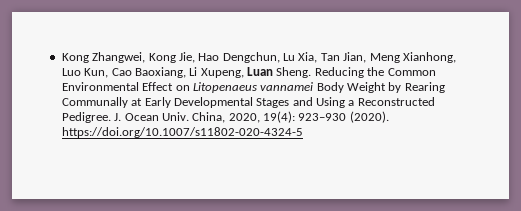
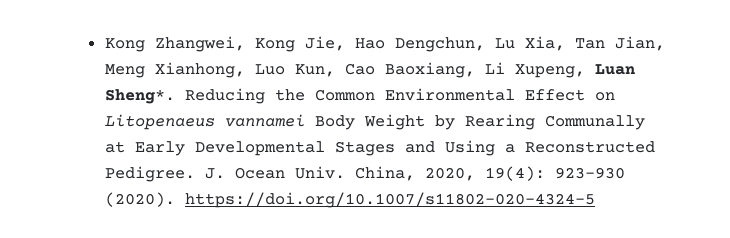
[276,67,312,78] Sheng. -> [104,89,175,104] Sheng*.

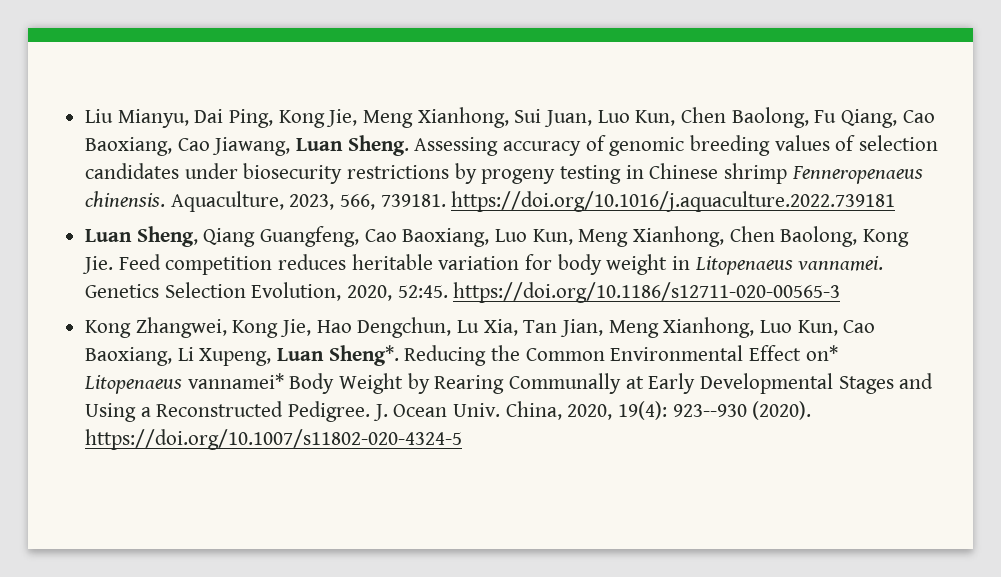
(104, 45) none -> [85,107,935,128] [85,135,939,156] [85,163,923,184] [85,191,896,212] [85,226,910,247] [82,254,884,275] [85,282,841,303] Liu Mianyu, Dai Ping, Kong Jie, Meng Xianhong, Sui Juan, Luo Kun, Chen Baolong, Fu Qiang, Cao Baoxiang, Cao Jiawang, Luan Sheng. Assessing accuracy of genomic breeding values of selection candidates under biosecurity restrictions by progeny testing in Chinese shrimp Fenneropenaeus chinensis. Aquaculture, 2023, 566, 739181. https://doi.org/10.1016/j.aquaculture.2022.739181 // Luan Sheng, Qiang Guangfeng, Cao Baoxiang, Luo Kun, Meng Xianhong, Chen Baolong, Kong Jie. Feed competition reduces heritable variation for body weight in Litopenaeus vannamei. Genetics Selection Evolution, 2020, 52:45. https://doi.org/10.1186/s12711-020-00565-3 //
[594,92,615,101] [104,114,305,130] on Litopenaeus vannamei -> [805,345,838,361] [84,373,284,394] on* Litopenaeus vannamei*
[554,167,625,179] 923–930 -> [672,404,747,417] 923--930

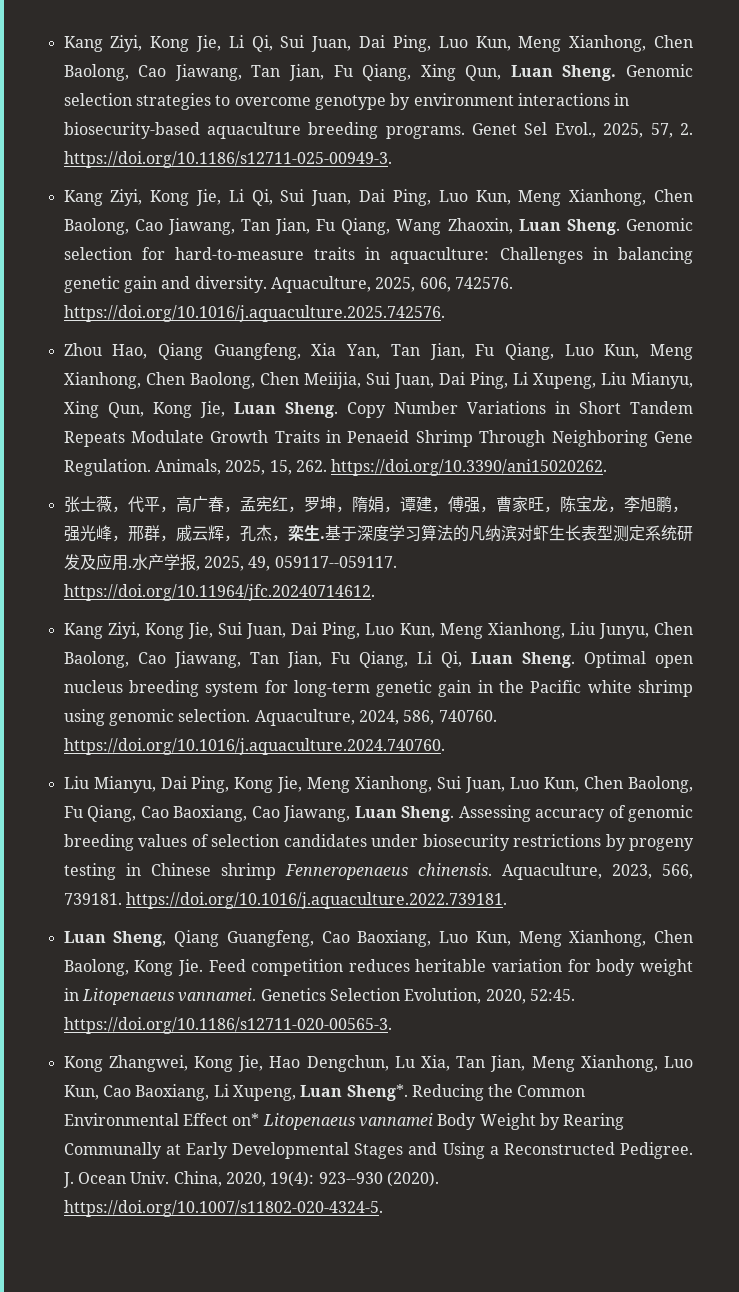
(85, 116) none -> [63,35,693,52] [63,64,693,81] [63,93,630,110] [63,122,693,139] [63,151,392,168] [63,189,693,206] [63,218,693,235] [63,247,693,264] [63,276,513,293] [63,305,445,322] [63,343,693,360] [63,372,693,389] [63,401,693,418] [63,430,693,447] [63,459,608,476] [63,496,688,513] [63,524,693,542] [63,553,397,571] [63,584,375,601] [63,622,694,639] [63,651,693,668] [63,680,693,697] [63,709,497,726] [63,738,445,755] Kang Ziyi, Kong Jie, Li Qi, Sui Juan, Dai Ping, Luo Kun, Meng Xianhong, Chen Baolong, Cao Jiawang, Tan Jian, Fu Qiang, Xing Qun, Luan Sheng. Genomic selection strategies to overcome genotype by environment interactions in biosecurity-based aquaculture breeding programs. Genet Sel Evol., 2025, 57, 2. https://doi.org/10.1186/s12711-025-00949-3. // Kang Ziyi, Kong Jie, Li Qi, Sui Juan, Dai Ping, Luo Kun, Meng Xianhong, Chen Baolong, Cao Jiawang, Tan Jian, Fu Qiang, Wang Zhaoxin, Luan Sheng. Genomic selection for hard-to-measure traits in aquaculture: Challenges in balancing genetic gain and diversity. Aquaculture, 2025, 606, 742576. https://doi.org/10.1016/j.aquaculture.2025.742576. // Zhou Hao, Qiang Guangfeng, Xia Yan, Tan Jian, Fu Qiang, Luo Kun, Meng Xianhong, Chen Baolong, Chen Meiijia, Sui Juan, Dai Ping, Li Xupeng, Liu Mianyu, Xing Qun, Kong Jie, Luan Sheng. Copy Number Variations in Short Tandem Repeats Modulate Growth Traits in Penaeid Shrimp Through Neighboring Gene Regulation. Animals, 2025, 15, 262. https://doi.org/10.3390/ani15020262. // 张士薇，代平，高广春，孟宪红，罗坤，隋娟，谭建，傅强，曹家旺，陈宝龙，李旭鹏，强光峰，邢群，戚云辉，孔杰，栾生.基于深度学习算法的凡纳滨对虾生长表型测定系统研发及应用.水产学报, 2025, 49, 059117--059117. https://doi.org/10.11964/jfc.20240714612. // Kang Ziyi, Kong Jie, Sui Juan, Dai Ping, Luo Kun, Meng Xianhong, Liu Junyu, Chen Baolong, Cao Jiawang, Tan Jian, Fu Qiang, Li Qi, Luan Sheng. Optimal open nucleus breeding system for long-term genetic gain in the Pacific white shrimp using genomic selection. Aquaculture, 2024, 586, 740760. https://doi.org/10.1016/j.aquaculture.2024.740760. //
[451,191,896,212] https://doi.org/10.1016/j.aquaculture.2022.739181 -> [125,892,507,909] https://doi.org/10.1016/j.aquaculture.2022.739181.
[453,282,841,303] https://doi.org/10.1186/s12711-020-00565-3 -> [63,1017,392,1034] https://doi.org/10.1186/s12711-020-00565-3.
[187,373,284,389] vannamei* -> [358,1113,433,1127] vannamei
[85,429,463,450] https://doi.org/10.1007/s11802-020-4324-5 -> [63,1200,383,1217] https://doi.org/10.1007/s11802-020-4324-5.

